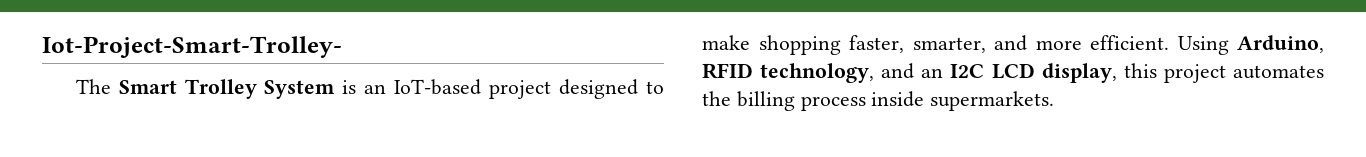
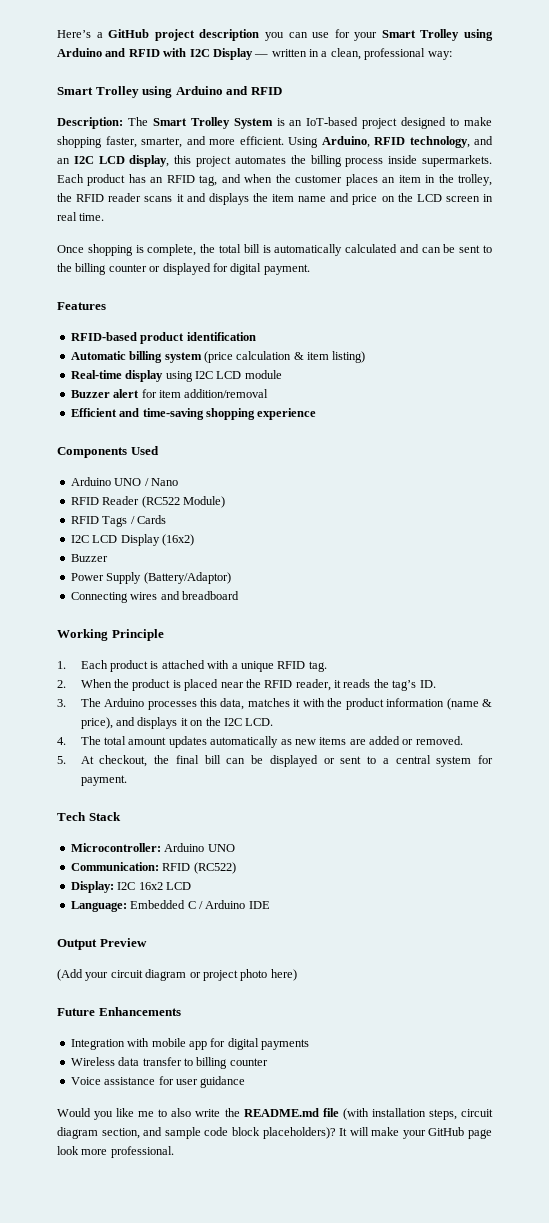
[42,36,342,58] Iot-Project-Smart-Trolley- // -> [57,29,493,41] [57,48,452,60] [57,86,282,98] [57,117,123,129] Here’s a GitHub project description you can use for your Smart Trolley using Arduino and RFID with I2C Display — written in a clean, professional way: // Smart Trolley using Arduino and RFID // Description:
(1055, 101) none -> [57,174,492,186] [57,193,493,205] [57,212,105,221] [57,244,492,256] [57,263,310,275] [57,302,106,310] [70,332,256,344] [70,351,366,363] [70,370,282,382] [70,389,269,398] [70,408,317,420] [57,446,159,458] [70,477,178,486] [70,496,225,508] [70,515,166,527] [70,534,194,546] [70,554,108,562] [70,572,231,584] [70,591,239,603] [57,629,164,641] [57,660,327,672] [57,679,436,691] [57,698,493,710] [80,717,274,729] [57,736,463,748] [57,755,493,767] [80,775,127,786] [57,812,121,821] [70,843,235,852] [70,862,236,874] [70,881,191,893] [70,900,270,912] [57,938,147,950] [57,969,297,981] [57,1007,181,1016] [70,1038,309,1050] [70,1057,268,1069] [70,1076,246,1088] [57,1108,494,1120] [57,1127,492,1139] [57,1146,174,1158] Each product has an RFID tag, and when the customer places an item in the trolley, the RFID reader scans it and displays the item name and price on the LCD screen in real time. // Once shopping is complete, the total bill is automatically calculated and can be sent to the billing counter or displayed for digital payment. // Features // RFID-based product identification // Automatic billing system (price calculation & item listing) // Real-time display using I2C LCD module // Buzzer alert for item addition/removal // Efficient and time-saving shopping experience // Components Used // Arduino UNO / Nano // RFID Reader (RC522 Module) // RFID Tags / Cards // I2C LCD Display (16x2) // Buzzer // Power Supply (Battery/Adaptor) // Connecting wires and breadboard // Working Principle // 1. Each product is attached with a unique RFID tag. // 2. When the product is placed near the RFID reader, it reads the tag’s ID. // 3. The Arduino processes this data, matches it with the product information (name & price), and displays it on the I2C LCD. // 4. The total amount updates automatically as new items are added or removed. // 5. At checkout, the final bill can be displayed or sent to a central system for payment. // Tech Stack // Microcontroller: Arduino UNO // Communication: RFID (RC522) // Display: I2C 16x2 LCD // Language: Embedded C / Arduino IDE // Output Preview // (Add your circuit diagram or project photo here) // Future Enhancements // Integration with mobile app for digital payments // Wireless data transfer to billing counter // Voice assistance for user guidance // Would you like me to also write the README.md file (with installation steps, circuit diagram section, and sample code block placeholders)? It will make your GitHub page look more professional.

